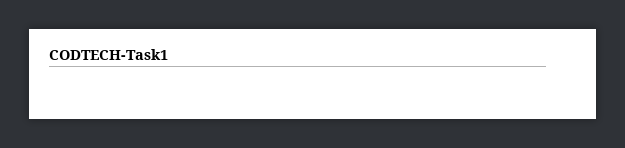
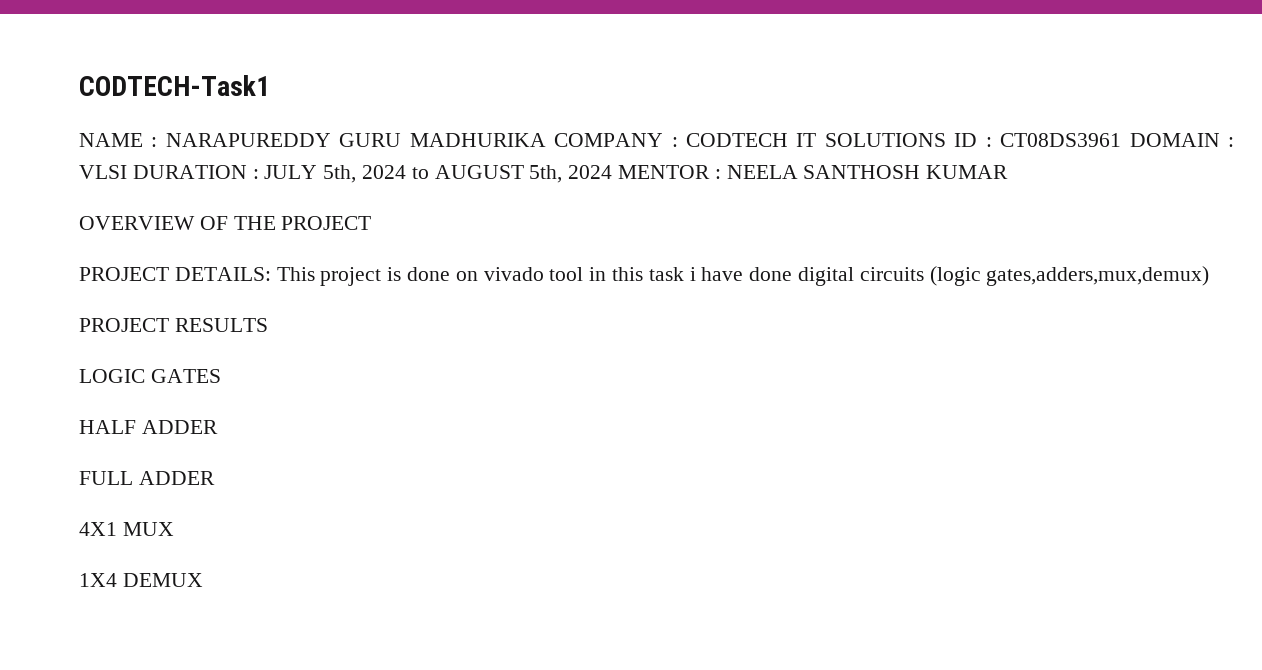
(168, 54) none -> [79,133,1234,147] [79,165,1009,183] [79,216,372,230] [79,266,1210,286] [79,318,268,332] [79,369,221,383] [79,420,218,434] [79,471,215,485] [79,522,174,536] [79,573,203,587] // NAME : NARAPUREDDY GURU MADHURIKA COMPANY : CODTECH IT SOLUTIONS ID : CT08DS3961 DOMAIN : VLSI DURATION : JULY 5th, 2024 to AUGUST 5th, 2024 MENTOR : NEELA SANTHOSH KUMAR // OVERVIEW OF THE PROJECT // PROJECT DETAILS: This project is done on vivado tool in this task i have done digital circuits (logic gates,adders,mux,demux) // PROJECT RESULTS // LOGIC GATES // HALF ADDER // FULL ADDER // 4X1 MUX // 1X4 DEMUX

